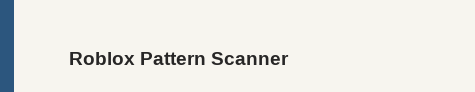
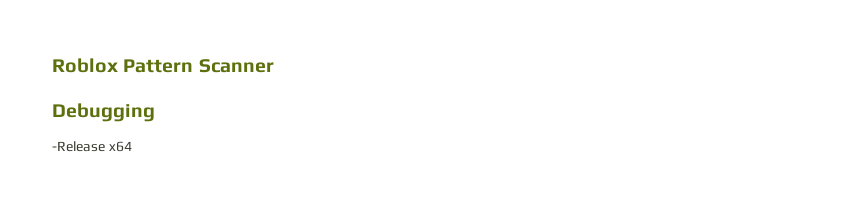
(290, 58) none -> [52,103,155,122] [52,141,132,152] // Debugging // -Release x64

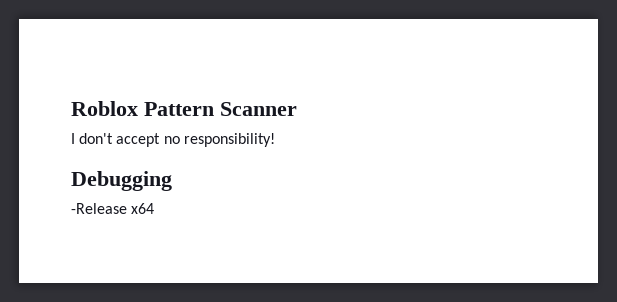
(274, 66) none -> [71,133,275,147] // I don't accept no responsibility!

